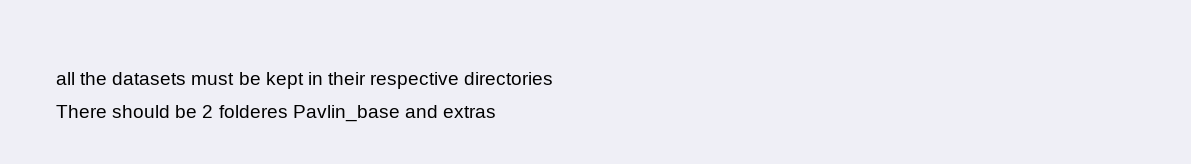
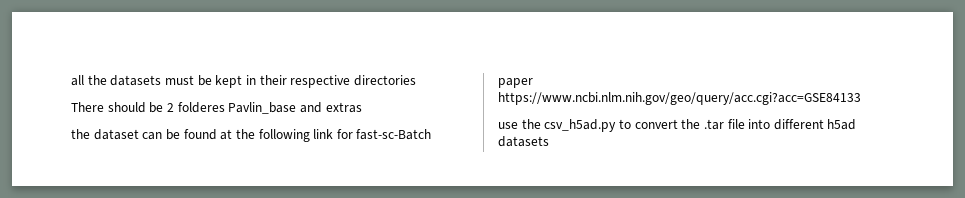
(496, 112) none -> [71,129,432,142] [498,78,533,88] [498,92,861,105] [498,119,857,132] [498,136,549,147] // the dataset can be found at the following link for fast-sc-Batch paper https://www.ncbi.nlm.nih.gov/geo/query/acc.cgi?acc=GSE84133 // use the csv_h5ad.py to convert the .tar file into different h5ad datasets

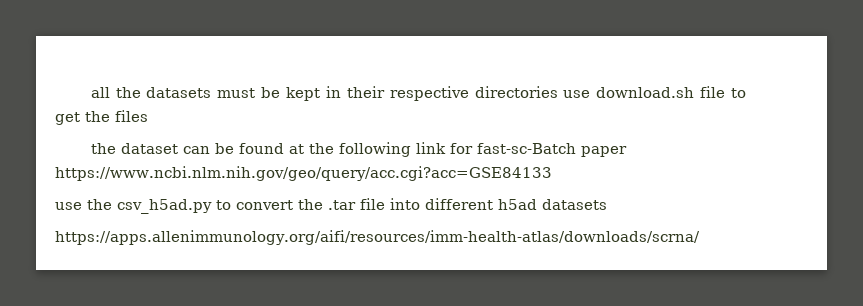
[71,102,362,114] // There should be 2 folderes Pavlin_base and extras -> [563,86,746,98] [55,110,148,125] use download.sh file to get the files
(549, 141) none -> [55,230,700,245] // https://apps.allenimmunology.org/aifi/resources/imm-health-atlas/downloads/scrna/

